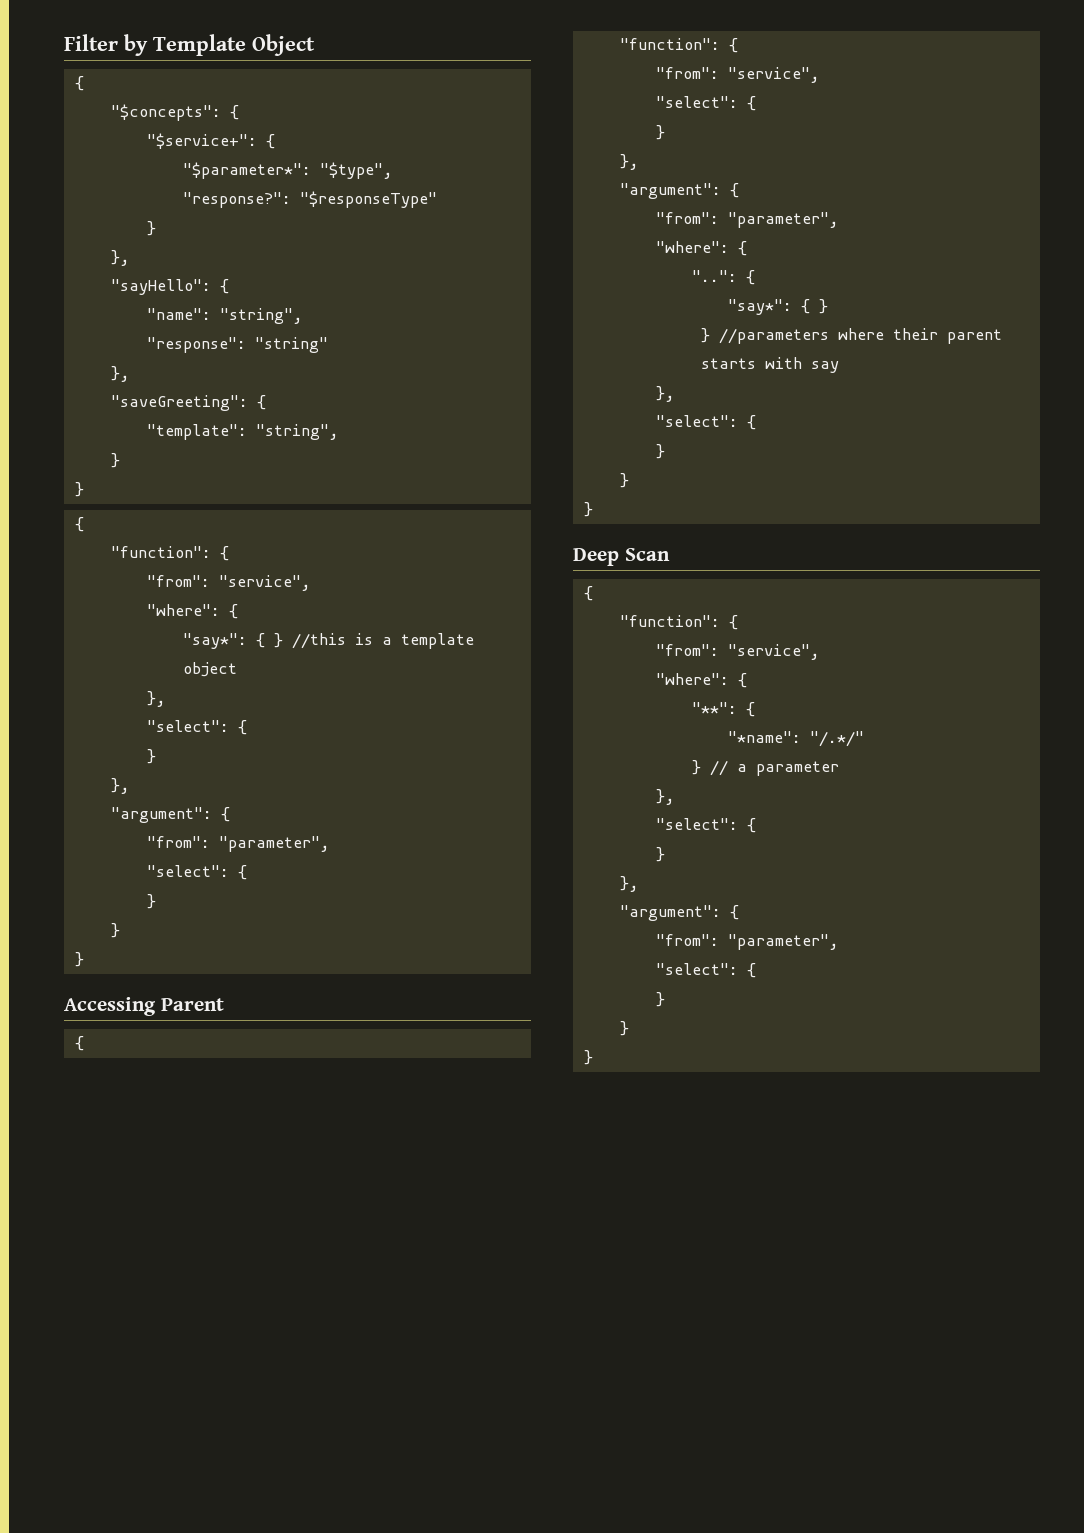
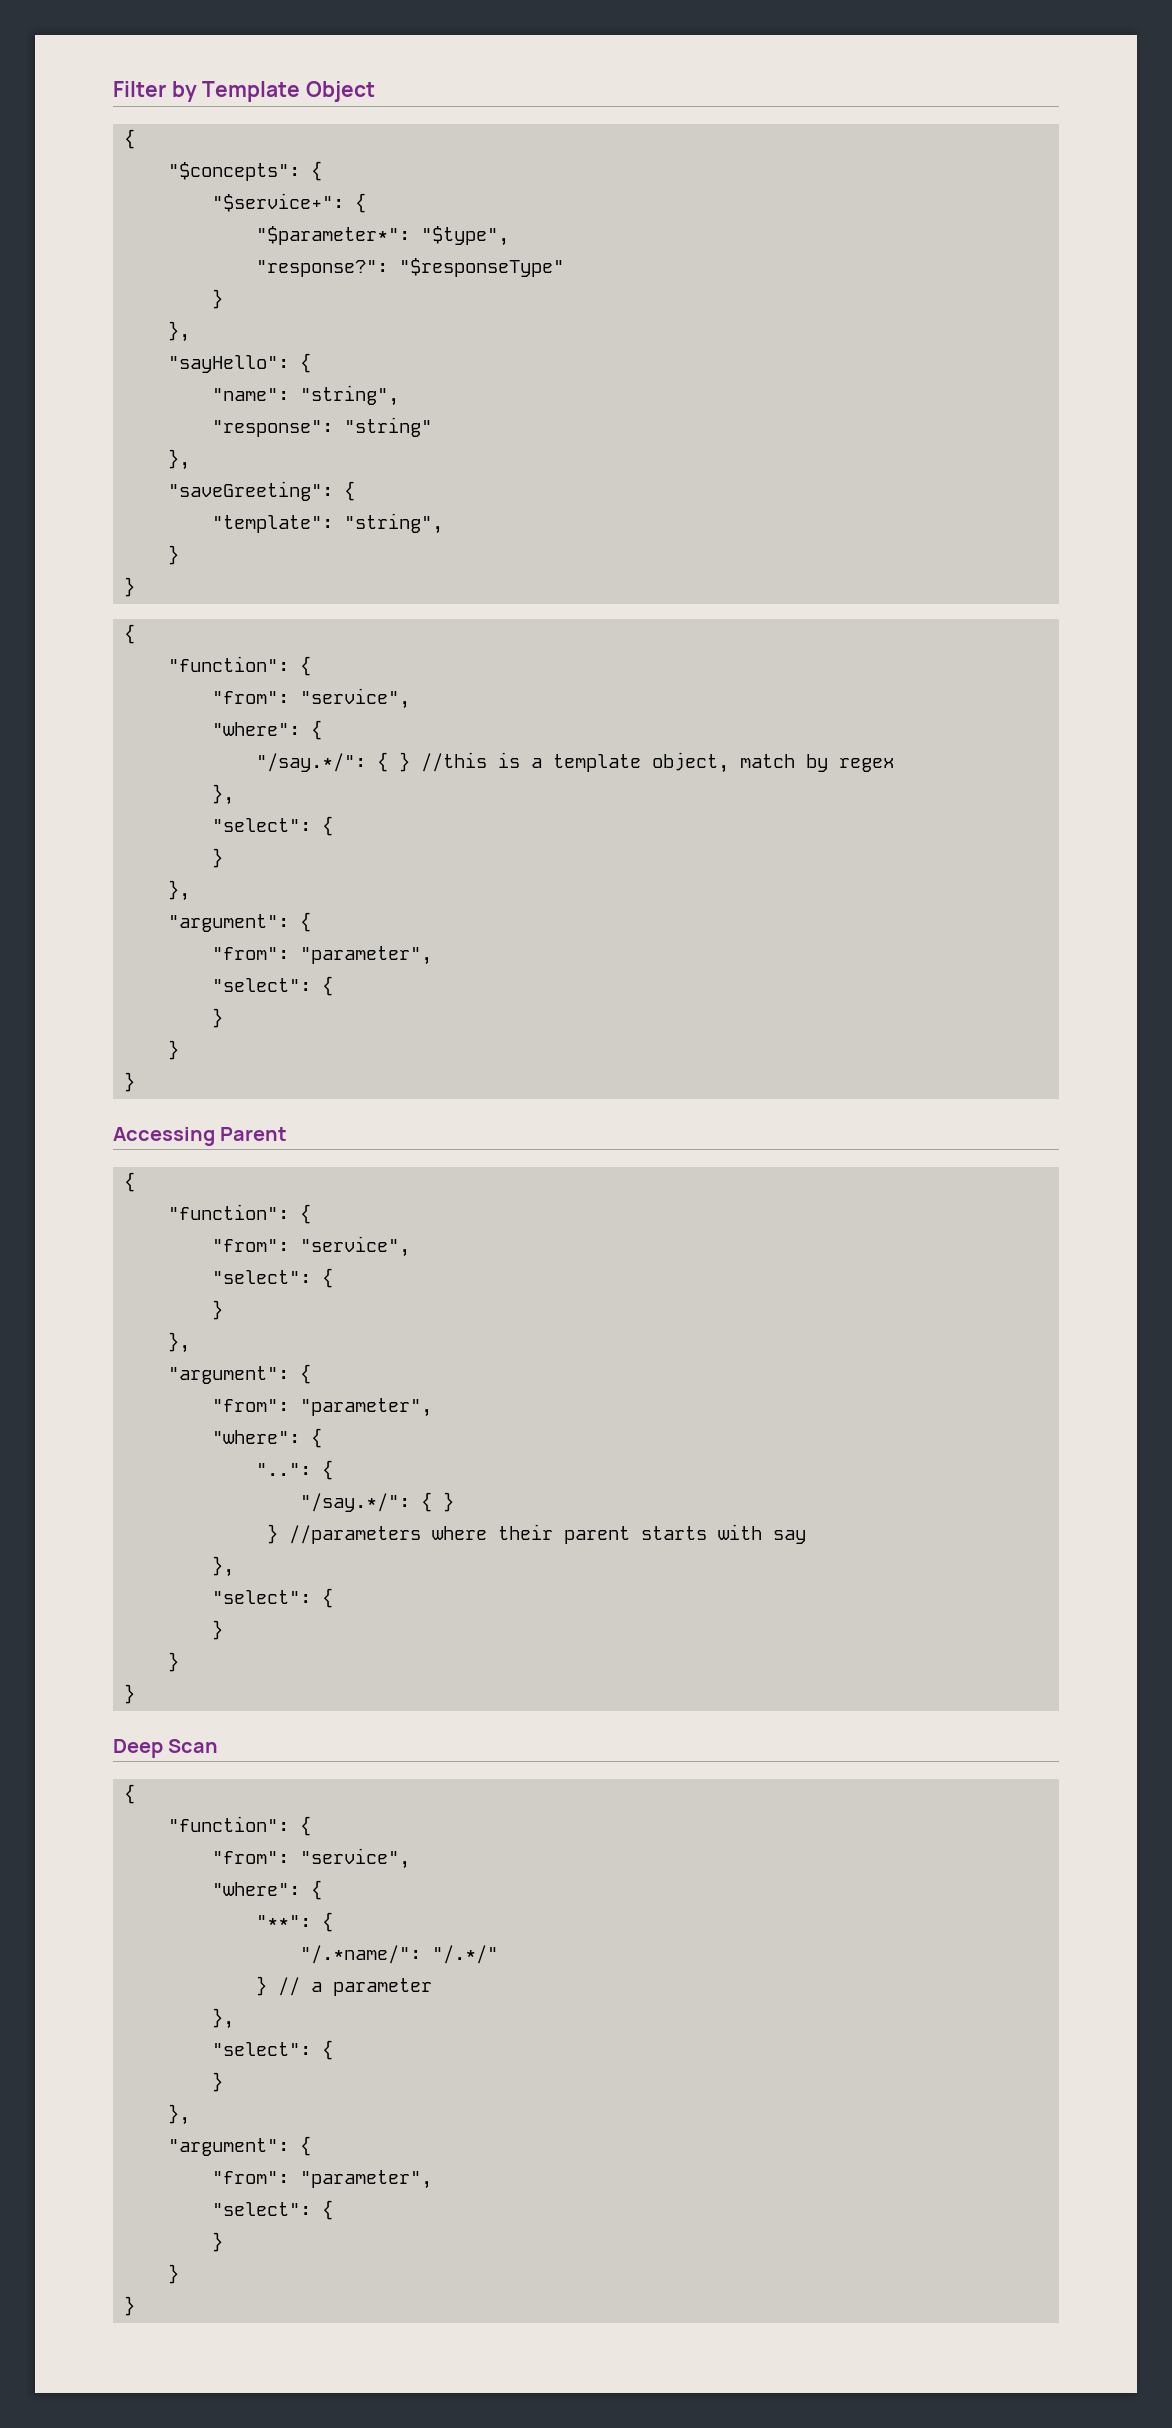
[183,633,248,649] "say*": -> [255,753,366,772] "/say.*/":
[183,662,238,677] object -> [651,752,894,773] object, match by regex
[728,299,793,315] "say*": -> [299,1493,410,1512] "/say.*/":
[728,731,802,743] "*name": -> [299,1945,421,1964] "/.*name/":

